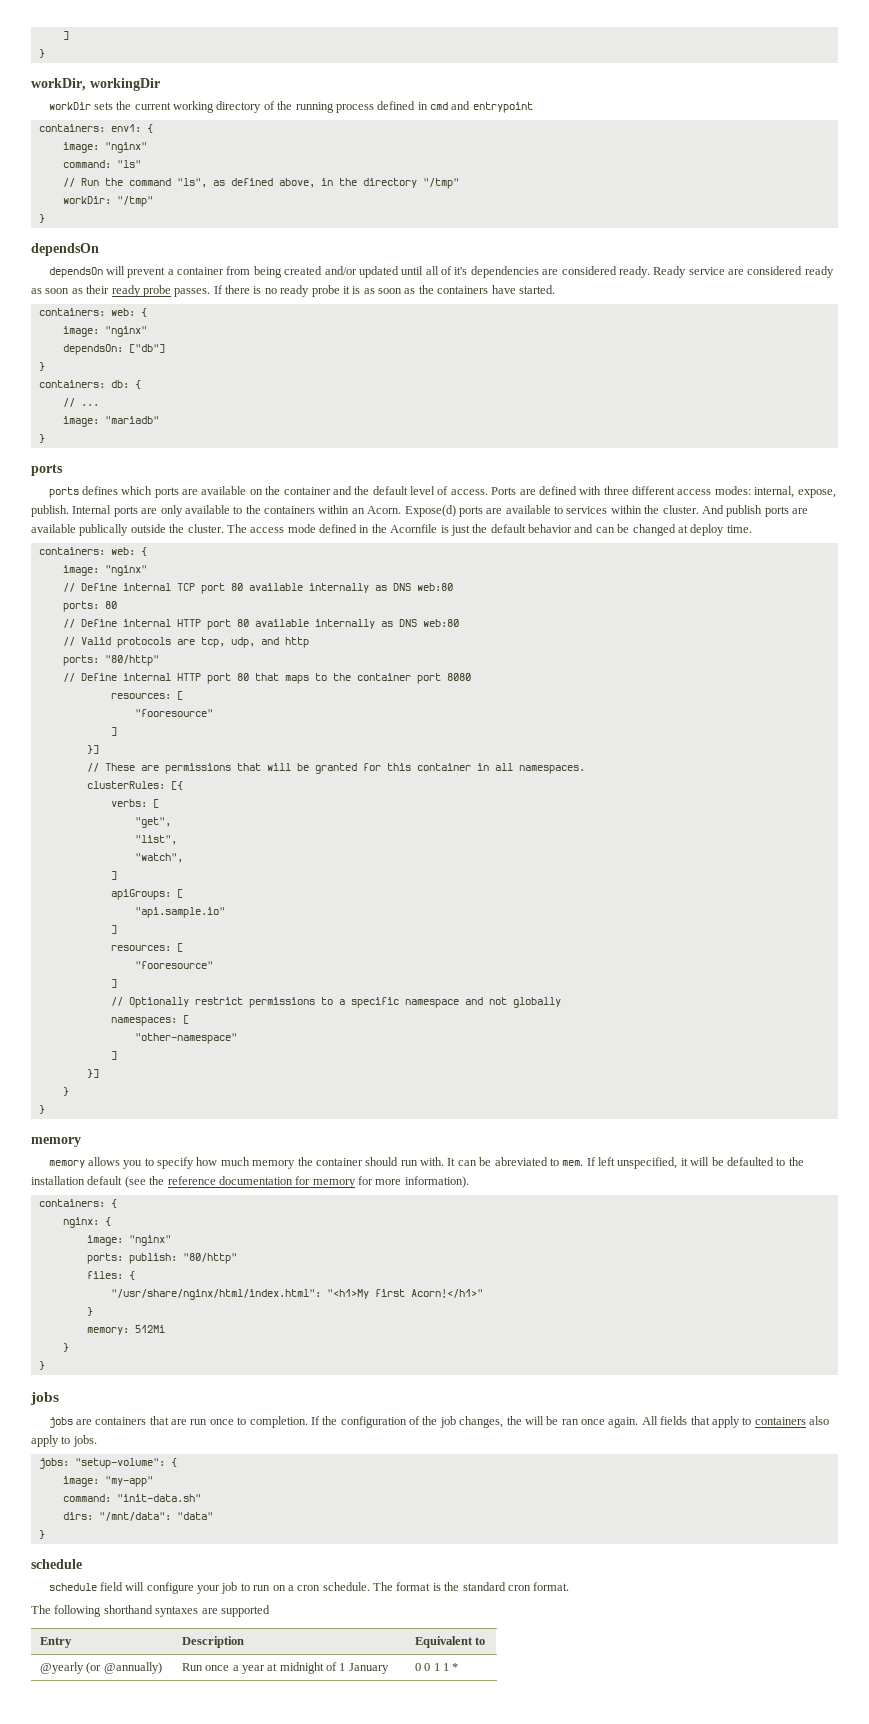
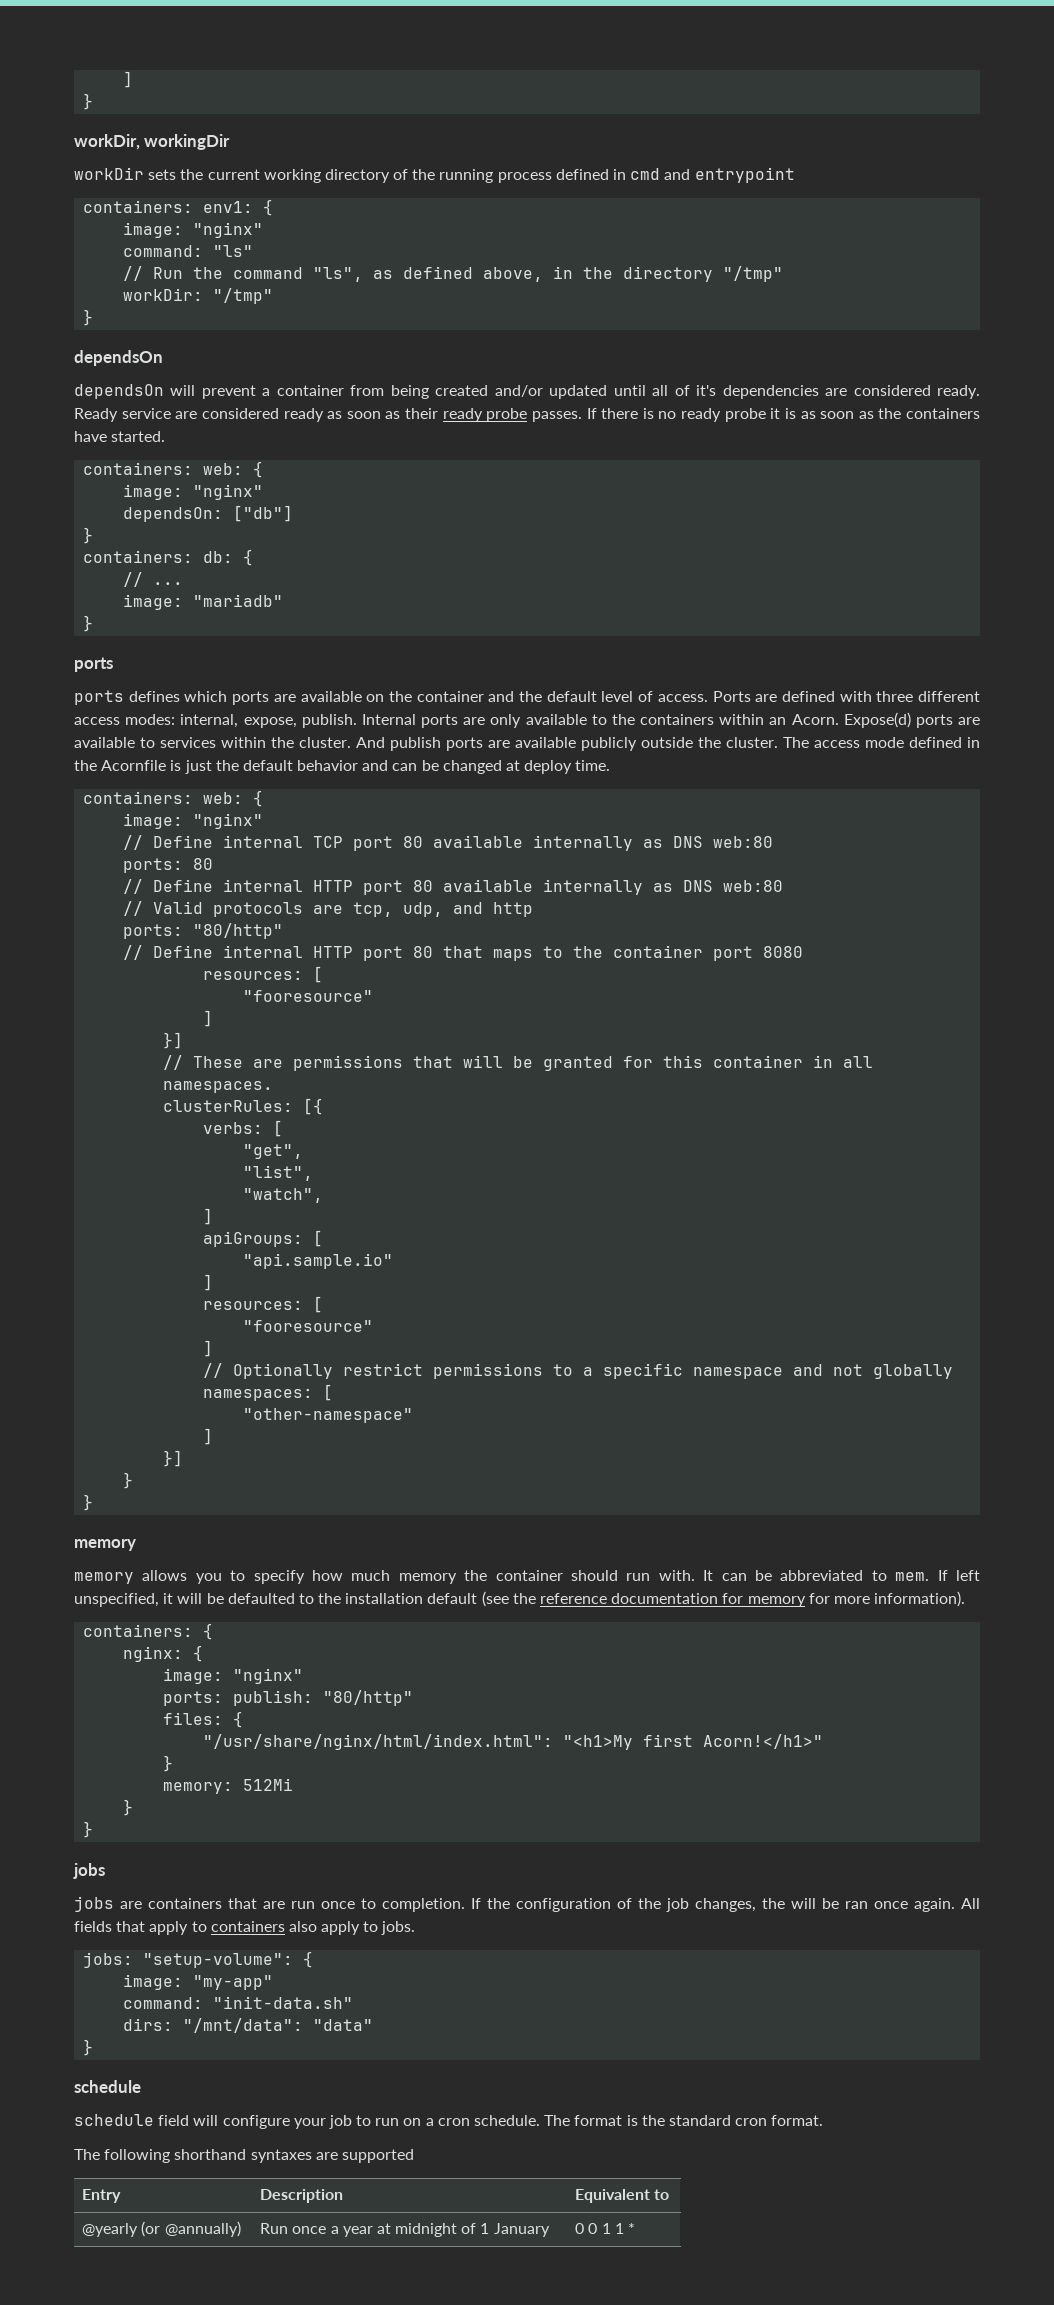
[79,524,129,536] publically -> [581,737,637,751] publicly
[494,1157,548,1166] abreviated -> [780,1570,864,1581] abbreviated

